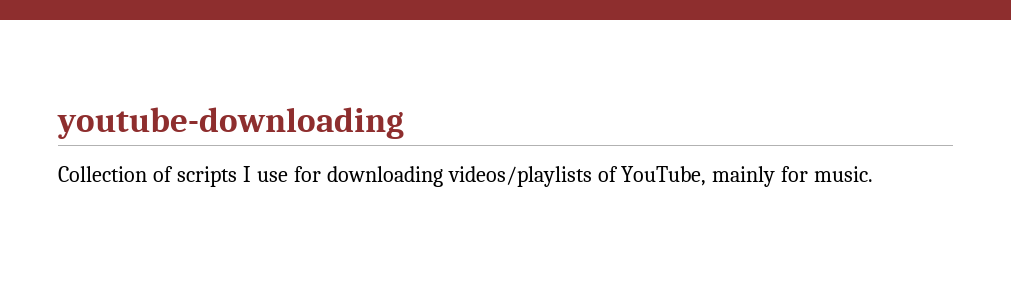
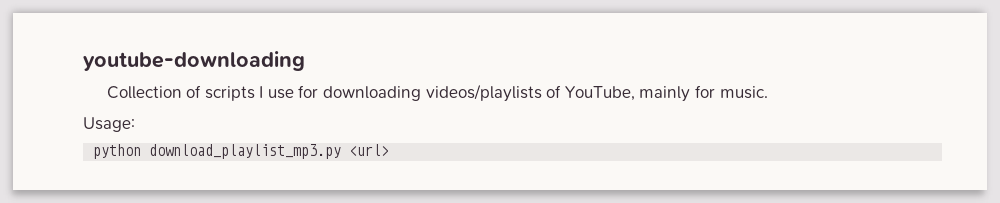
(874, 174) none -> [83,117,135,132] [93,144,390,159] // Usage: // python download_playlist_mp3.py <url>

